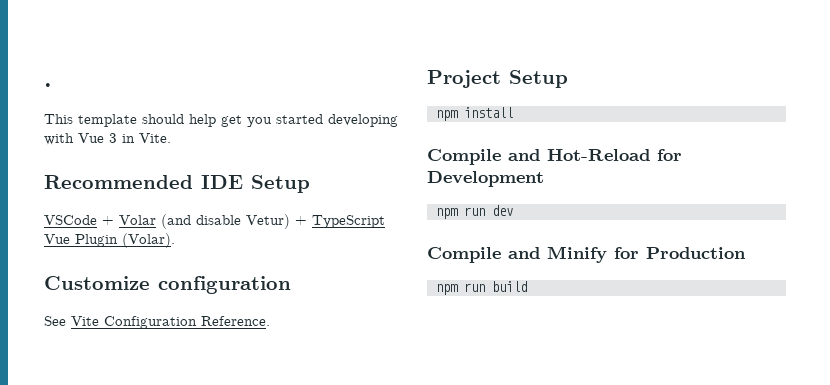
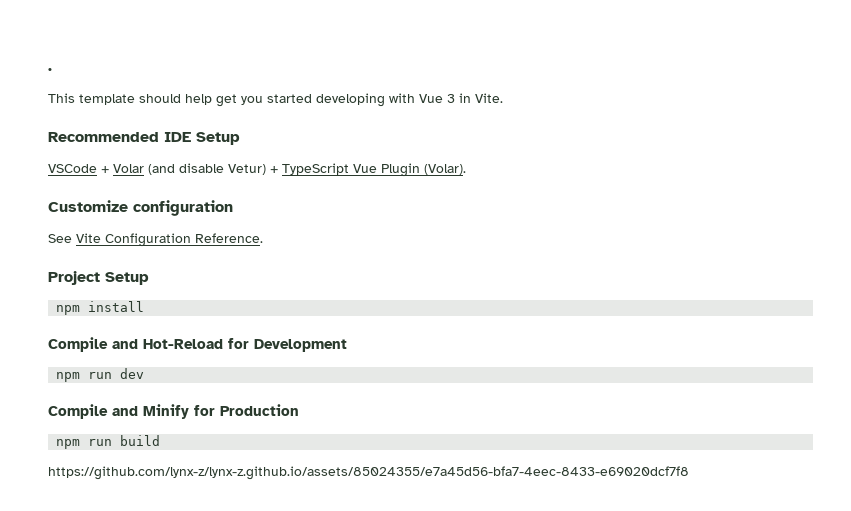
(527, 286) none -> [48,466,689,480] // https://github.com/lynx-z/lynx-z.github.io/assets/85024355/e7a45d56-bfa7-4eec-8433-e69020dcf7f8

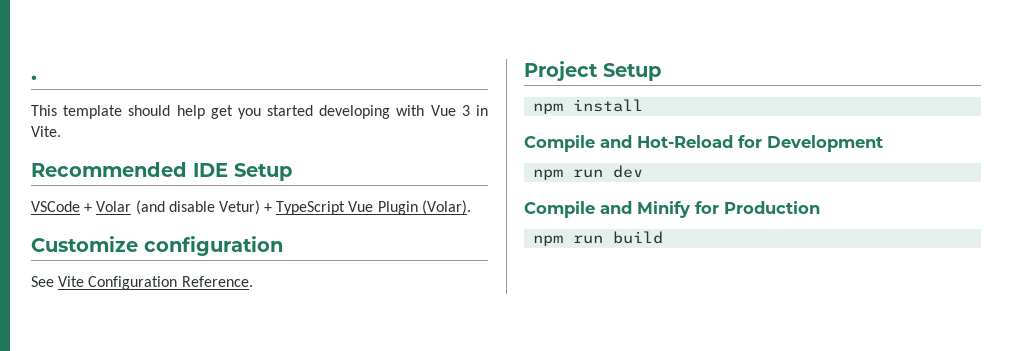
[48,466,689,480] // https://github.com/lynx-z/lynx-z.github.io/assets/85024355/e7a45d56-bfa7-4eec-8433-e69020dcf7f8 -> (664, 237) none

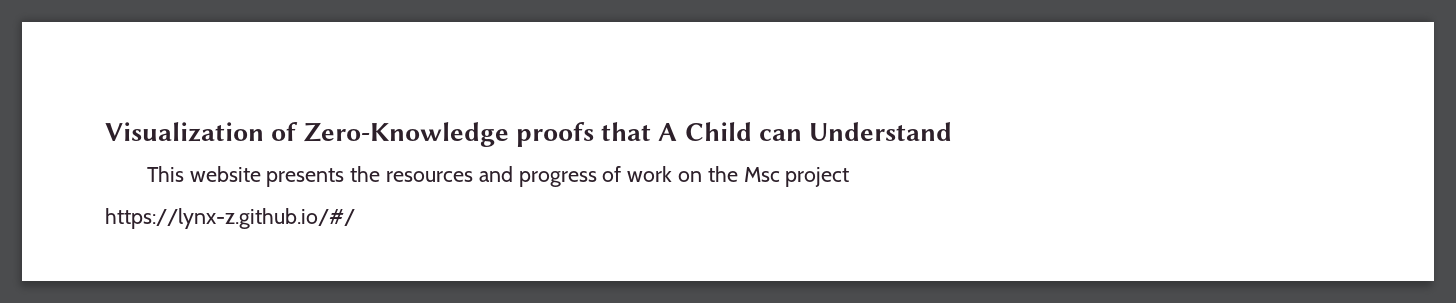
[31,75,37,80] [31,105,489,119] [31,126,61,137] [31,162,292,181] [31,200,471,215] [31,236,283,256] [31,276,253,290] [524,61,661,81] [533,99,644,114] [524,135,883,152] [533,165,644,180] [524,201,820,218] [533,231,664,246] . // This template should help get you started developing with Vue 3 in Vite. // Recommended IDE Setup // VSCode + Volar (and disable Vetur) + TypeScript Vue Plugin (Volar). // Customize configuration // See Vite Configuration Reference. // Project Setup // npm install // Compile and Hot-Reload for Development // npm run dev // Compile and Minify for Production // npm run build -> [105,122,953,147] [146,166,850,187] [105,208,355,229] Visualization of Zero-Knowledge proofs that A Child can Understand // This website presents the resources and progress of work on the Msc project // https://lynx-z.github.io/#/

